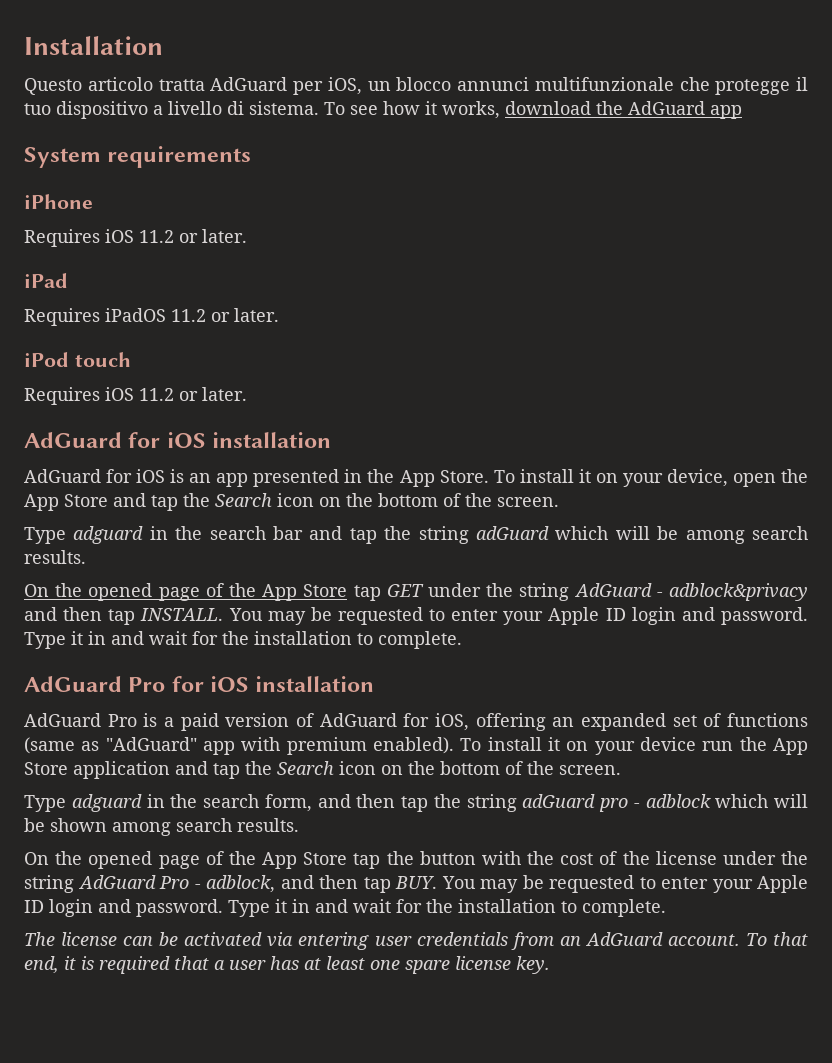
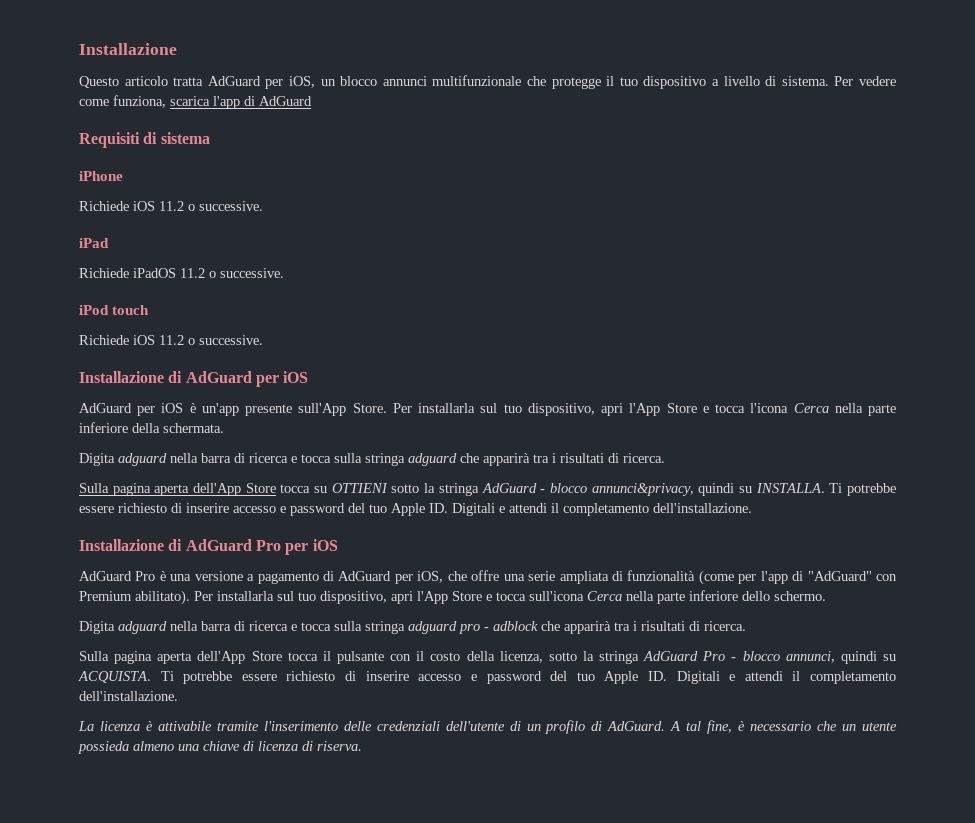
[24,36,163,55] Installation -> [79,43,177,55] Installazione
[324,101,742,119] [24,146,252,168] To see how it works, download the AdGuard app // System requirements -> [834,76,897,86] [79,95,312,109] [79,132,210,148] Per vedere come funziona, scarica l'app di AdGuard // Requisiti di sistema
[24,229,247,247] Requires iOS 11.2 or later. -> [79,201,263,211] Richiede iOS 11.2 o successive.
[24,308,100,326] Requires -> [79,268,129,278] Richiede
[211,308,279,322] or later. -> [209,268,284,278] o successive.
[24,387,247,405] [24,432,332,448] [24,469,808,487] [24,493,559,511] [24,526,808,544] [24,550,86,564] [24,583,808,601] [24,607,808,625] [24,631,462,649] [24,676,375,692] [24,713,808,731] [24,737,809,755] [24,761,621,779] [24,794,808,812] [24,818,299,836] [24,851,808,869] [24,875,808,893] [24,899,666,917] [24,932,808,950] [24,956,550,974] Requires iOS 11.2 or later. // AdGuard for iOS installation // AdGuard for iOS is an app presented in the App Store. To install it on your device, open the App Store and tap the Search icon on the bottom of the screen. // Type adguard in the search bar and tap the string adGuard which will be among search results. // On the opened page of the App Store tap GET under the string AdGuard - adblock&privacy and then tap INSTALL. You may be requested to enter your Apple ID login and password. Type it in and wait for the installation to complete. // AdGuard Pro for iOS installation // AdGuard Pro is a paid version of AdGuard for iOS, offering an expanded set of functions (same as "AdGuard" app with premium enabled). To install it on your device run the App Store application and tap the Search icon on the bottom of the screen. // Type adguard in the search form, and then tap the string adGuard pro - adblock which will be shown among search results. // On the opened page of the App Store tap the button with the cost of the license under the string AdGuard Pro - adblock, and then tap BUY. You may be requested to enter your Apple ID login and password. Type it in and wait for the installation to complete. // The license can be activated via entering user credentials from an AdGuard account. To that end, it is required that a user has at least one spare license key. -> [79,335,263,345] [79,371,309,387] [79,403,896,416] [79,422,224,433] [79,453,665,466] [79,483,897,496] [79,503,752,516] [79,539,338,555] [79,570,897,585] [79,590,826,605] [79,621,746,634] [79,651,896,664] [78,671,896,684] [79,691,178,701] [78,720,898,734] [78,741,362,754] Richiede iOS 11.2 o successive. // Installazione di AdGuard per iOS // AdGuard per iOS è un'app presente sull'App Store. Per installarla sul tuo dispositivo, apri l'App Store e tocca l'icona Cerca nella parte inferiore della schermata. // Digita adguard nella barra di ricerca e tocca sulla stringa adguard che apparirà tra i risultati di ricerca. // Sulla pagina aperta dell'App Store tocca su OTTIENI sotto la stringa AdGuard - blocco annunci&privacy, quindi su INSTALLA. Ti potrebbe essere richiesto di inserire accesso e password del tuo Apple ID. Digitali e attendi il completamento dell'installazione. // Installazione di AdGuard Pro per iOS // AdGuard Pro è una versione a pagamento di AdGuard per iOS, che offre una serie ampliata di funzionalità (come per l'app di "AdGuard" con Premium abilitato). Per installarla sul tuo dispositivo, apri l'App Store e tocca sull'icona Cerca nella parte inferiore dello schermo. // Digita adguard nella barra di ricerca e tocca sulla stringa adguard pro - adblock che apparirà tra i risultati di ricerca. // Sulla pagina aperta dell'App Store tocca il pulsante con il costo della licenza, sotto la stringa AdGuard Pro - blocco annunci, quindi su ACQUISTA. Ti potrebbe essere richiesto di inserire accesso e password del tuo Apple ID. Digitali e attendi il completamento dell'installazione. // La licenza è attivabile tramite l'inserimento delle credenziali dell'utente di un profilo di AdGuard. A tal fine, è necessario che un utente possieda almeno una chiave di licenza di riserva.

